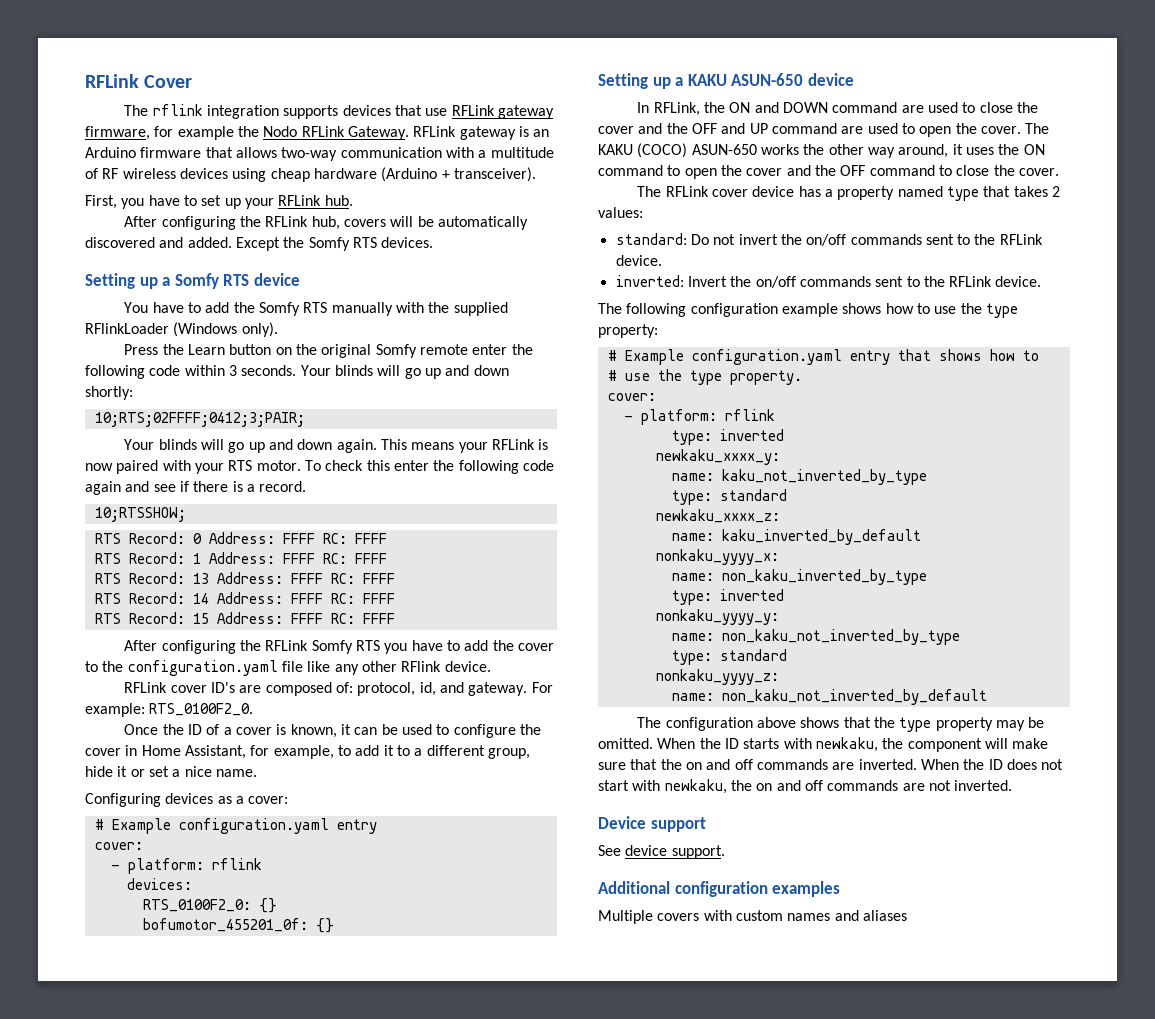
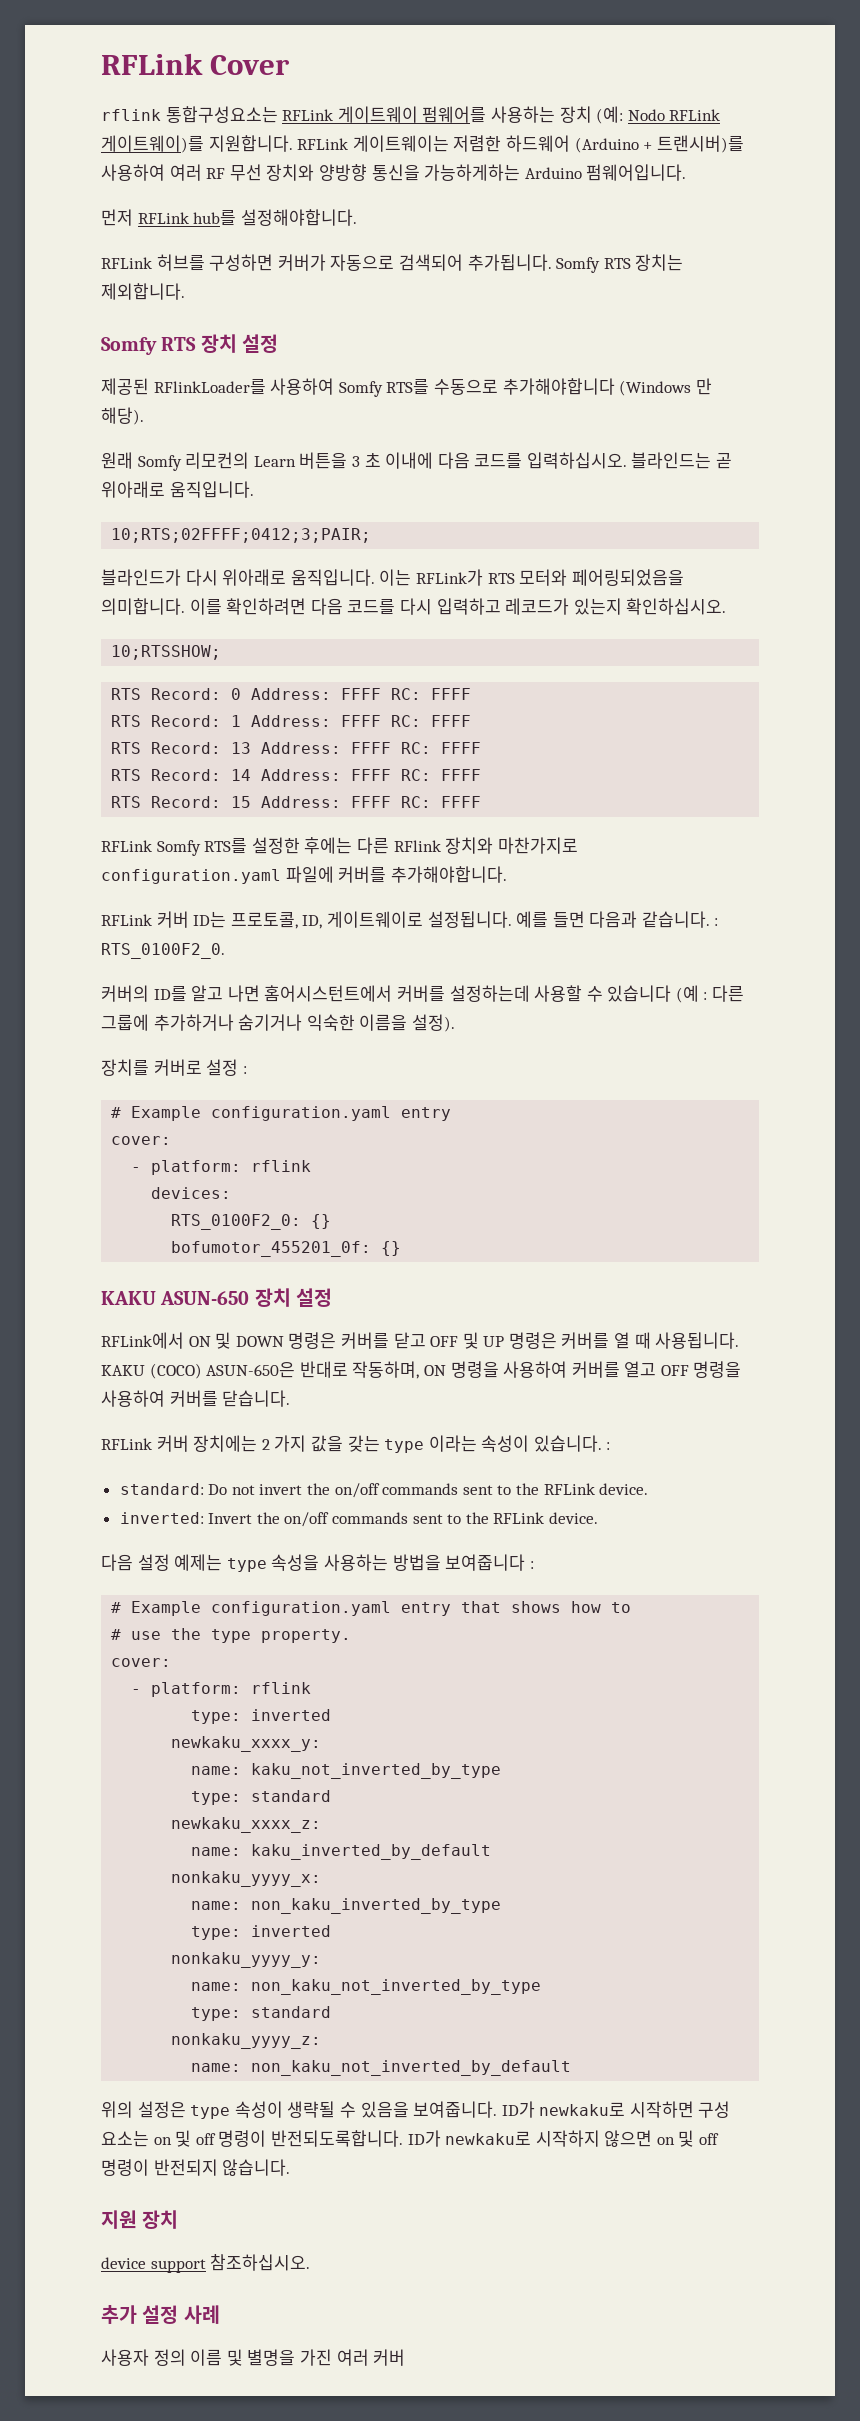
[124,104,554,119] [85,126,550,140] [85,147,554,161] [85,167,536,182] [85,195,353,209] [124,216,528,230] [85,237,434,251] [85,273,300,289] [124,302,508,316] [85,322,278,337] [124,344,533,358] [85,365,509,379] [85,386,133,400] [94,412,305,427] [124,439,549,453] [85,460,554,474] [85,481,307,495] The rflink integration supports devices that use RFLink gateway firmware, for example the Nodo RFLink Gateway. RFLink gateway is an Arduino firmware that allows two-way communication with a multitude of RF wireless devices using cheap hardware (Arduino + transceiver). // First, you have to set up your RFLink hub. // After configuring the RFLink hub, covers will be automatically discovered and added. Except the Somfy RTS devices. // Setting up a Somfy RTS device // You have to add the Somfy RTS manually with the supplied RFlinkLoader (Windows only). // Press the Learn button on the original Somfy remote enter the following code within 3 seconds. Your blinds will go up and down shortly: // 10;RTS;02FFFF;0412;3;PAIR; // Your blinds will go up and down again. This means your RFLink is now paired with your RTS motor. To check this enter the following code again and see if there is a record. -> [101,106,721,124] [101,135,744,153] [101,164,687,181] [101,209,357,226] [101,254,684,273] [101,283,185,300] [101,334,278,355] [101,378,712,397] [101,407,144,425] [101,452,733,471] [101,481,254,498] [111,528,372,543] [101,569,684,586] [101,598,727,615] rflink 통합구성요소는 RFLink 게이트웨이 펌웨어를 사용하는 장치 (예: Nodo RFLink 게이트웨이)를 지원합니다. RFLink 게이트웨이는 저렴한 하드웨어 (Arduino + 트랜시버)를 사용하여 여러 RF 무선 장치와 양방향 통신을 가능하게하는 Arduino 펌웨어입니다. // 먼저 RFLink hub를 설정해야합니다. // RFLink 허브를 구성하면 커버가 자동으로 검색되어 추가됩니다. Somfy RTS 장치는 제외합니다. // Somfy RTS 장치 설정 // 제공된 RFlinkLoader를 사용하여 Somfy RTS를 수동으로 추가해야합니다 (Windows 만 해당). // 원래 Somfy 리모컨의 Learn 버튼을 3 초 이내에 다음 코드를 입력하십시오. 블라인드는 곧 위아래로 움직입니다. // 10;RTS;02FFFF;0412;3;PAIR; // 블라인드가 다시 위아래로 움직입니다. 이는 RFLink가 RTS 모터와 페어링되었음을 의미합니다. 이를 확인하려면 다음 코드를 다시 입력하고 레코드가 있는지 확인하십시오.
[124,640,554,654] [85,660,491,676] [124,682,553,696] [85,703,254,717] [124,724,541,738] [85,745,530,759] [85,766,257,777] [85,793,289,807] After configuring the RFLink Somfy RTS you have to add the cover to the configuration.yaml file like any other RFlink device. // RFLink cover ID's are composed of: protocol, id, and gateway. For example: RTS_0100F2_0. // Once the ID of a cover is known, it can be used to configure the cover in Home Assistant, for example, to add it to a different group, hide it or set a nice name. // Configuring devices as a cover: -> [101,837,578,856] [101,866,507,884] [101,911,719,929] [101,943,225,959] [101,985,745,1003] [101,1014,455,1032] [101,1059,247,1076] RFLink Somfy RTS를 설정한 후에는 다른 RFlink 장치와 마찬가지로 configuration.yaml 파일에 커버를 추가해야합니다. // RFLink 커버 ID는 프로토콜, ID, 게이트웨이로 설정됩니다. 예를 들면 다음과 같습니다. : RTS_0100F2_0. // 커버의 ID를 알고 나면 홈어시스턴트에서 커버를 설정하는데 사용할 수 있습니다 (예 : 다른 그룹에 추가하거나 숨기거나 익숙한 이름을 설정). // 장치를 커버로 설정 :
[598,73,854,89] [637,102,1038,116] [598,123,1050,137] [598,143,1045,158] [598,165,1059,179] [637,186,1060,201] [598,207,643,218] Setting up a KAKU ASUN-650 device // In RFLink, the ON and DOWN command are used to close the cover and the OFF and UP command are used to open the cover. The KAKU (COCO) ASUN-650 works the other way around, it uses the ON command to open the cover and the OFF command to close the cover. // The RFLink cover device has a property named type that takes 2 values: -> [101,1288,332,1307] [101,1332,740,1349] [101,1361,742,1379] [101,1390,291,1407] [101,1435,611,1453] KAKU ASUN-650 장치 설정 // RFLink에서 ON 및 DOWN 명령은 커버를 닫고 OFF 및 UP 명령은 커버를 열 때 사용됩니다. KAKU (COCO) ASUN-650은 반대로 작동하며, ON 명령을 사용하여 커버를 열고 OFF 명령을 사용하여 커버를 닫습니다. // RFLink 커버 장치에는 2 가지 값을 갖는 type 이라는 속성이 있습니다. :
[598,303,1018,318] [598,324,658,338] The following configuration example shows how to use the type property: -> [101,1554,534,1572] 다음 설정 예제는 type 속성을 사용하는 방법을 보여줍니다 :
[637,717,1045,732] [598,737,1049,752] [598,759,1064,770] [598,779,1013,794] [598,816,706,832] [598,845,725,859] [598,881,841,897] [598,910,907,924] The configuration above shows that the type property may be omitted. When the ID starts with newkaku, the component will make sure that the on and off commands are inverted. When the ID does not start with newkaku, the on and off commands are not inverted. // Device support // See device support. // Additional configuration examples // Multiple covers with custom names and aliases -> [101,2101,731,2119] [101,2130,720,2147] [101,2159,291,2176] [101,2210,179,2229] [101,2254,311,2273] [101,2305,220,2324] [101,2349,406,2366] 위의 설정은 type 속성이 생략될 수 있음을 보여줍니다. ID가 newkaku로 시작하면 구성 요소는 on 및 off 명령이 반전되도록합니다. ID가 newkaku로 시작하지 않으면 on 및 off 명령이 반전되지 않습니다. // 지원 장치 // device support 참조하십시오. // 추가 설정 사례 // 사용자 정의 이름 및 별명을 가진 여러 커버

